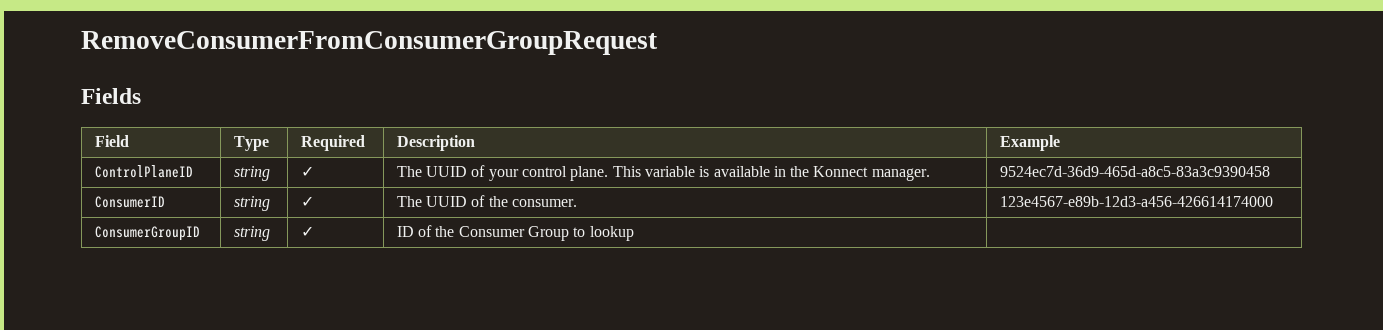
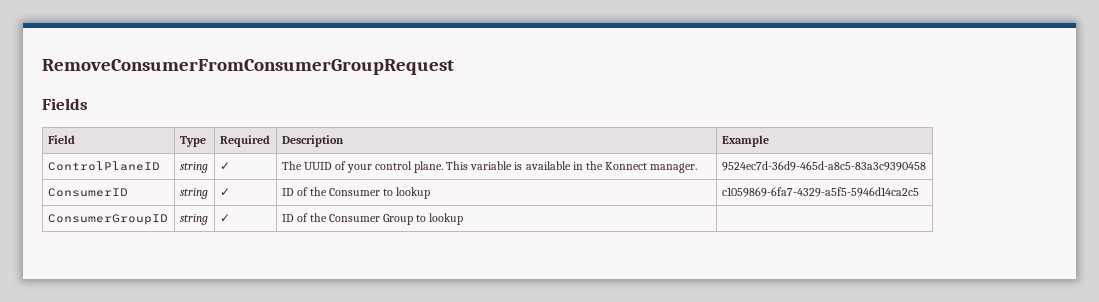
[396,195,577,207] [999,196,1273,207] The UUID of the consumer. | 123e4567-e89b-12d3-a456-426614174000 -> [281,187,431,199] [721,187,919,197] ID of the Consumer to lookup | c1059869-6fa7-4329-a5f5-5946d14ca2c5

